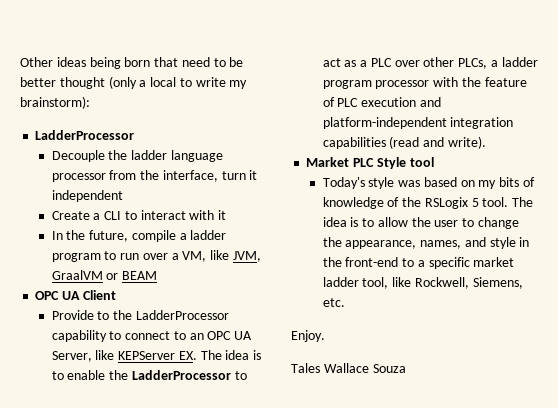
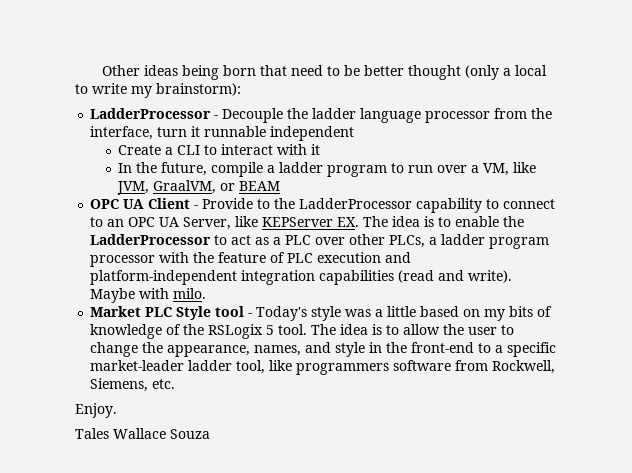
(135, 135) // -> [214,115,219,119] -
(258, 175) none -> [204,126,267,137] runnable
[51,270,103,280] GraalVM -> [153,180,217,194] GraalVM,
(116, 295) // -> [194,205,199,209] -
(486, 142) none -> [90,288,207,303] Maybe with milo.
(434, 162) // -> [248,313,253,317] -
(421, 183) none -> [375,306,417,317] a little
[473,257,515,267] market -> [90,360,185,371] market-leader
(412, 282) none -> [296,360,489,375] programmers software from

